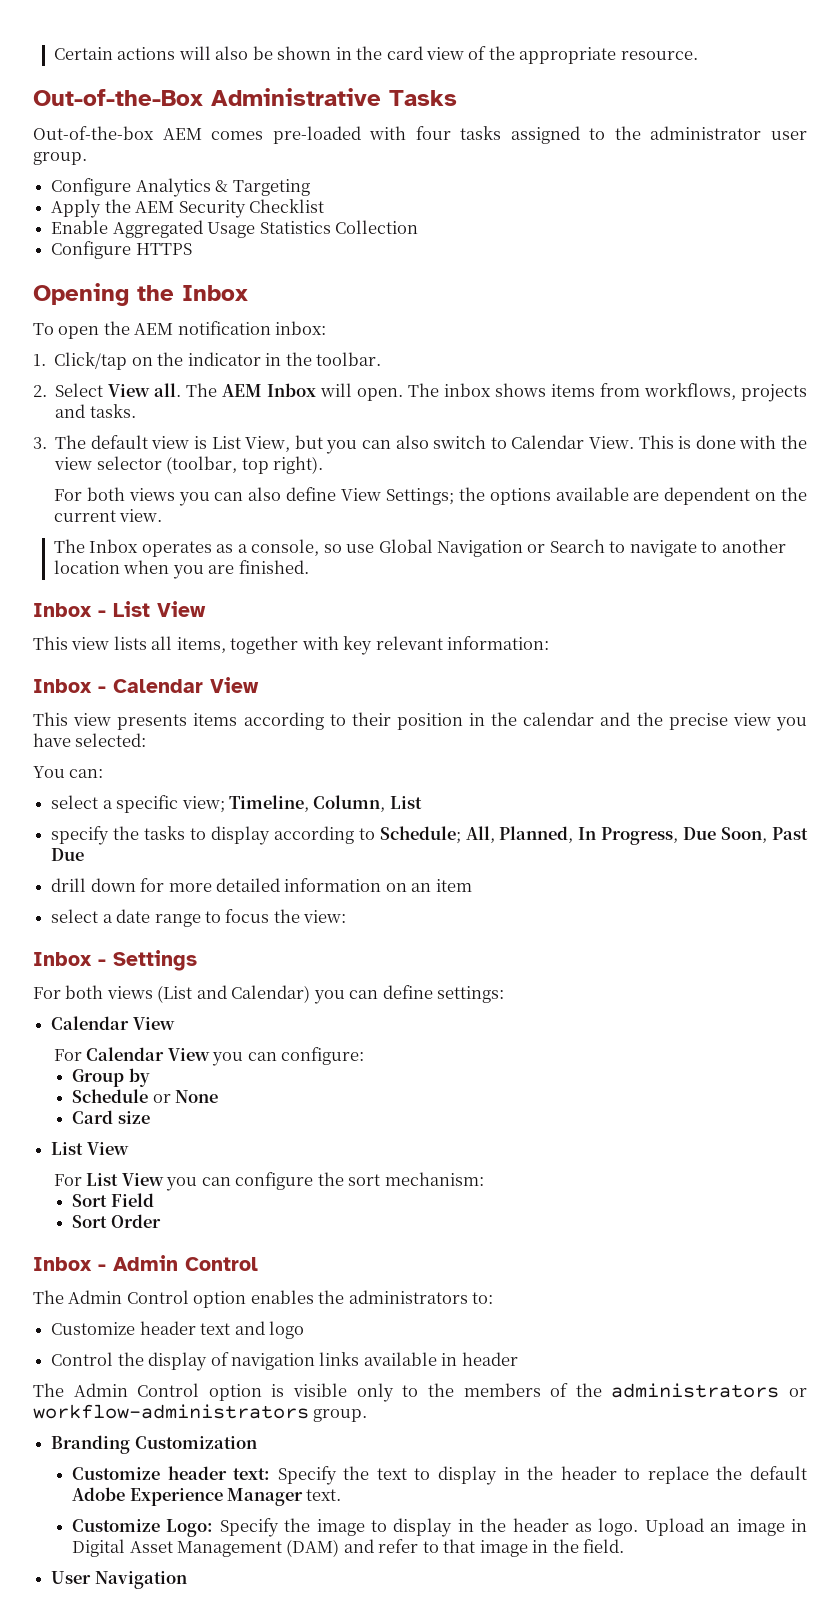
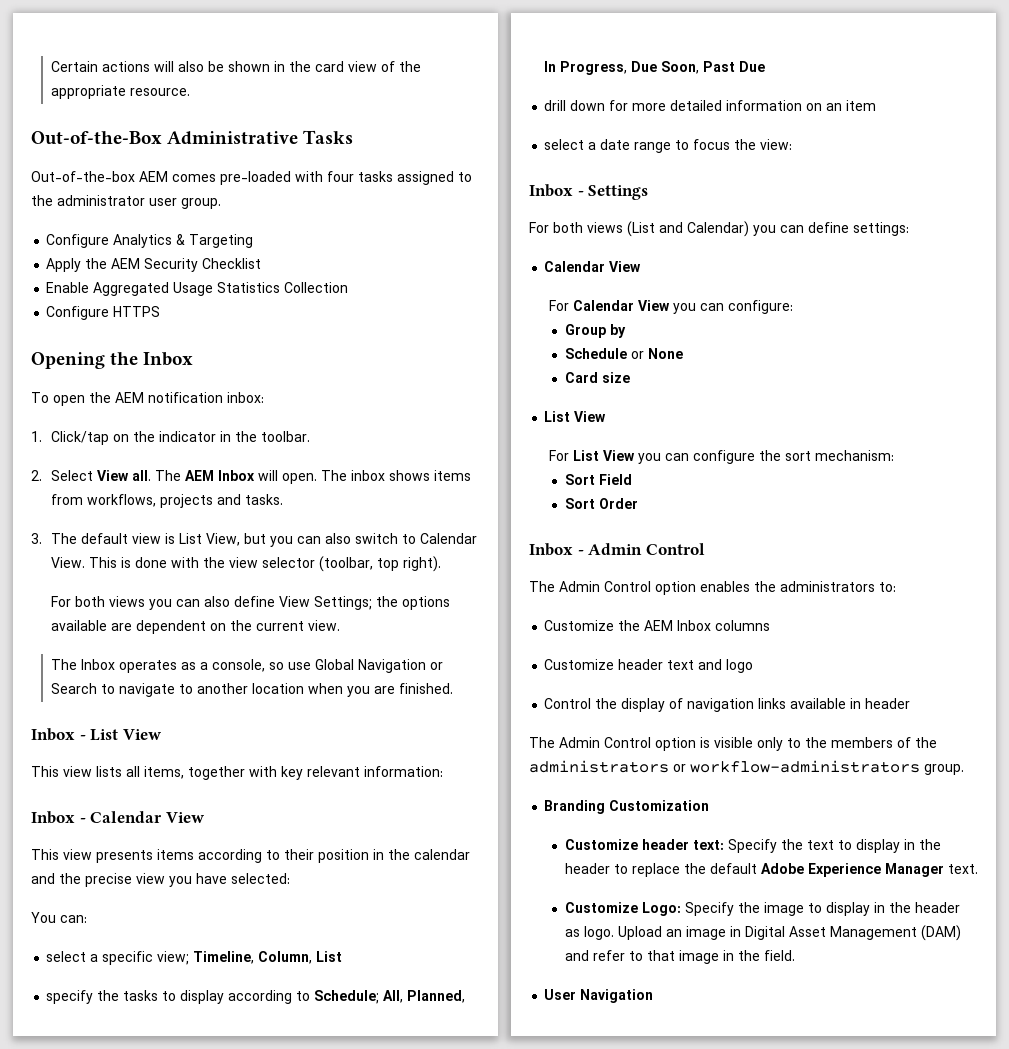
(494, 1298) none -> [544,620,771,631] // Customize the AEM Inbox columns

